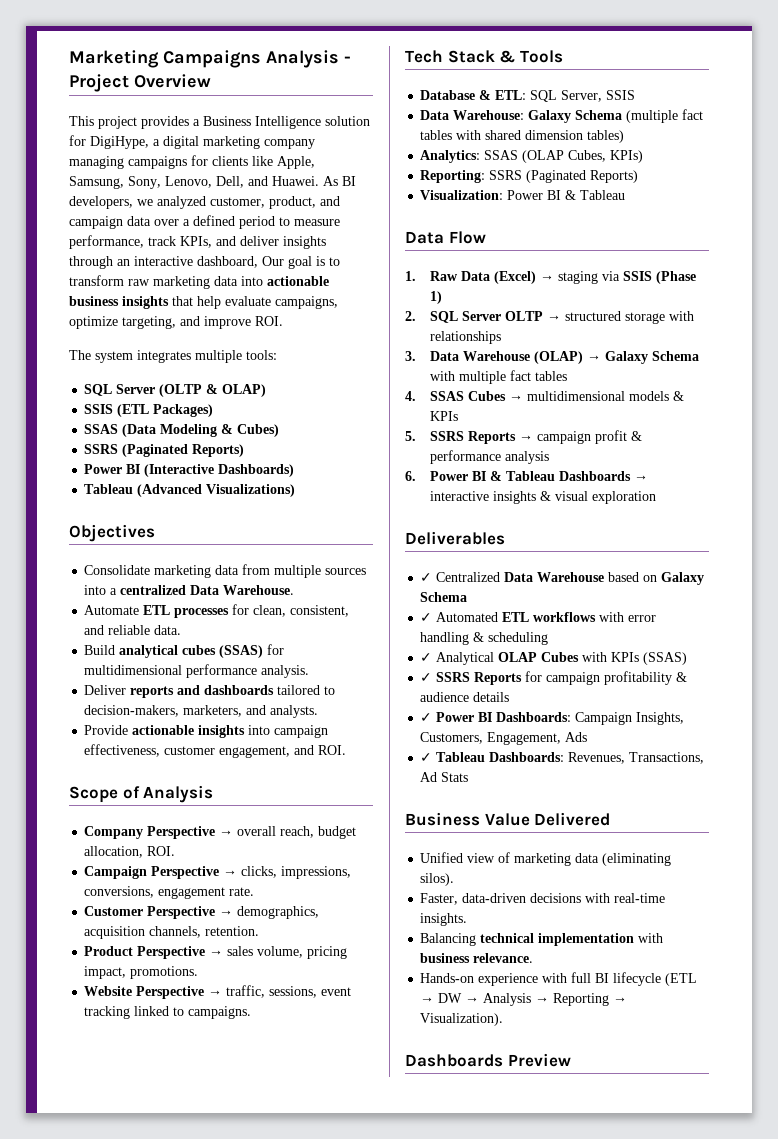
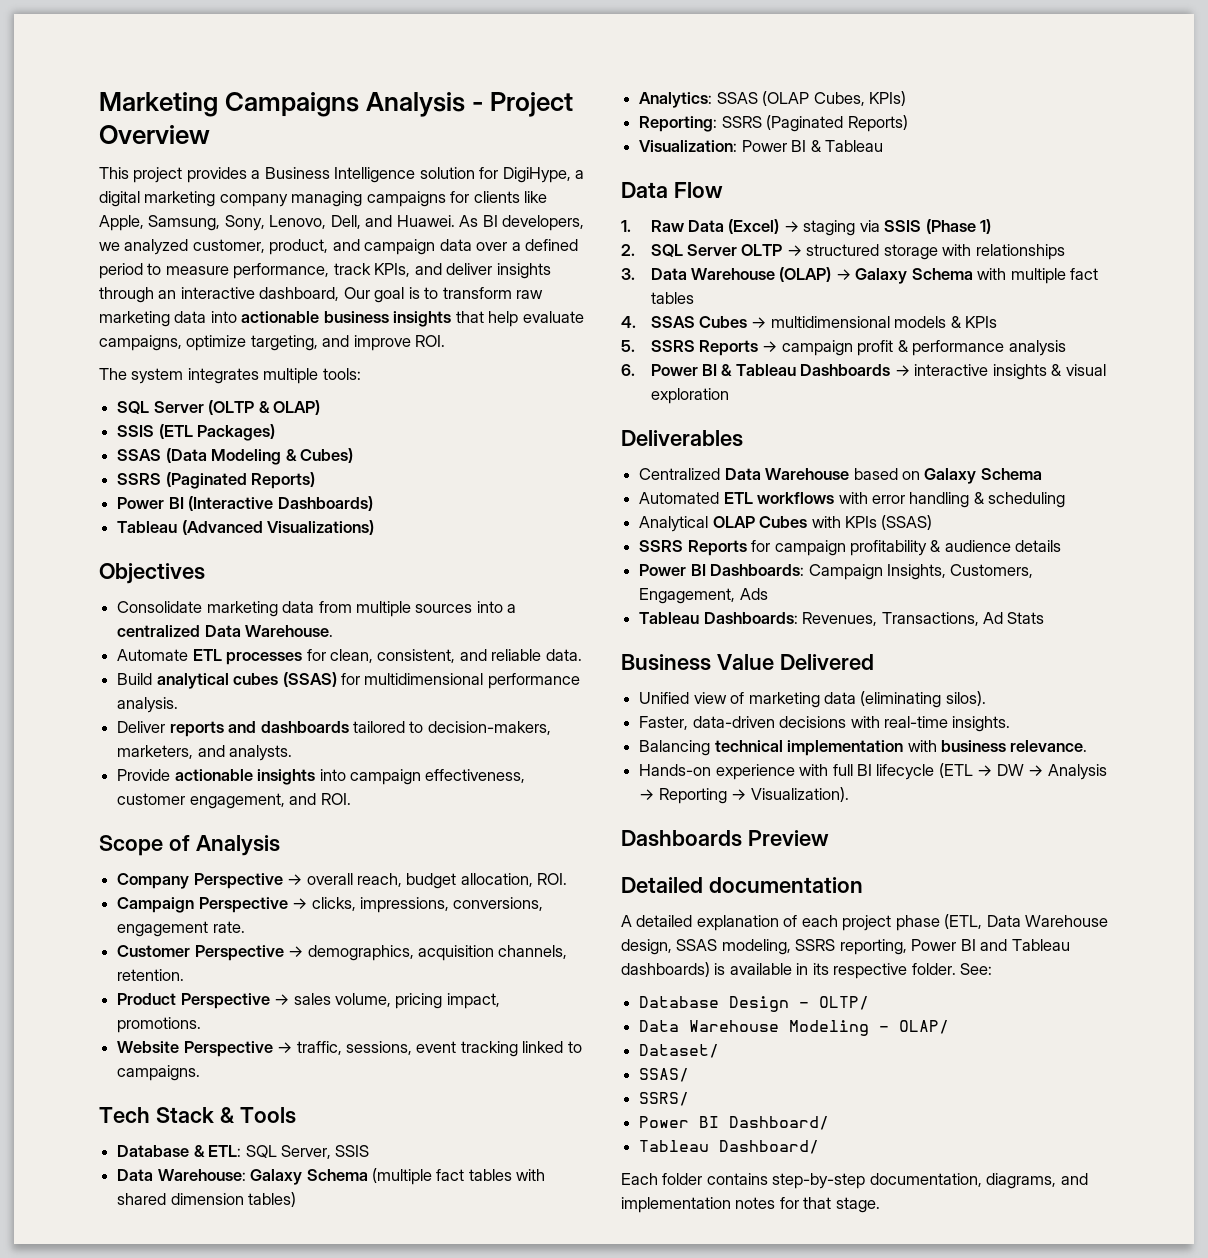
[420,573,433,582] ✓ -> (743, 438) none
[420,613,433,622] ✓ -> (1042, 474) none
[420,653,433,662] ✓ -> (1066, 500) none
[420,673,433,682] ✓ -> (933, 522) none
[420,713,433,722] ✓ -> (1062, 546) none
[420,753,433,762] ✓ -> (768, 594) none
(571, 1060) none -> [621,877,863,893] [621,914,1109,931] [621,939,1070,955] [621,962,993,979] [639,996,870,1012] [639,1020,950,1036] [639,1044,720,1058] [639,1068,690,1082] [639,1092,690,1106] [639,1116,830,1130] [639,1140,820,1154] [621,1173,1088,1189] [621,1197,880,1213] // Detailed documentation // A detailed explanation of each project phase (ETL, Data Warehouse design, SSAS modeling, SSRS reporting, Power BI and Tableau dashboards) is available in its respective folder. See: // Database Design - OLTP/ // Data Warehouse Modeling - OLAP/ // Dataset/ // SSAS/ // SSRS/ // Power BI Dashboard/ // Tableau Dashboard/ // Each folder contains step-by-step documentation, diagrams, and implementation notes for that stage.

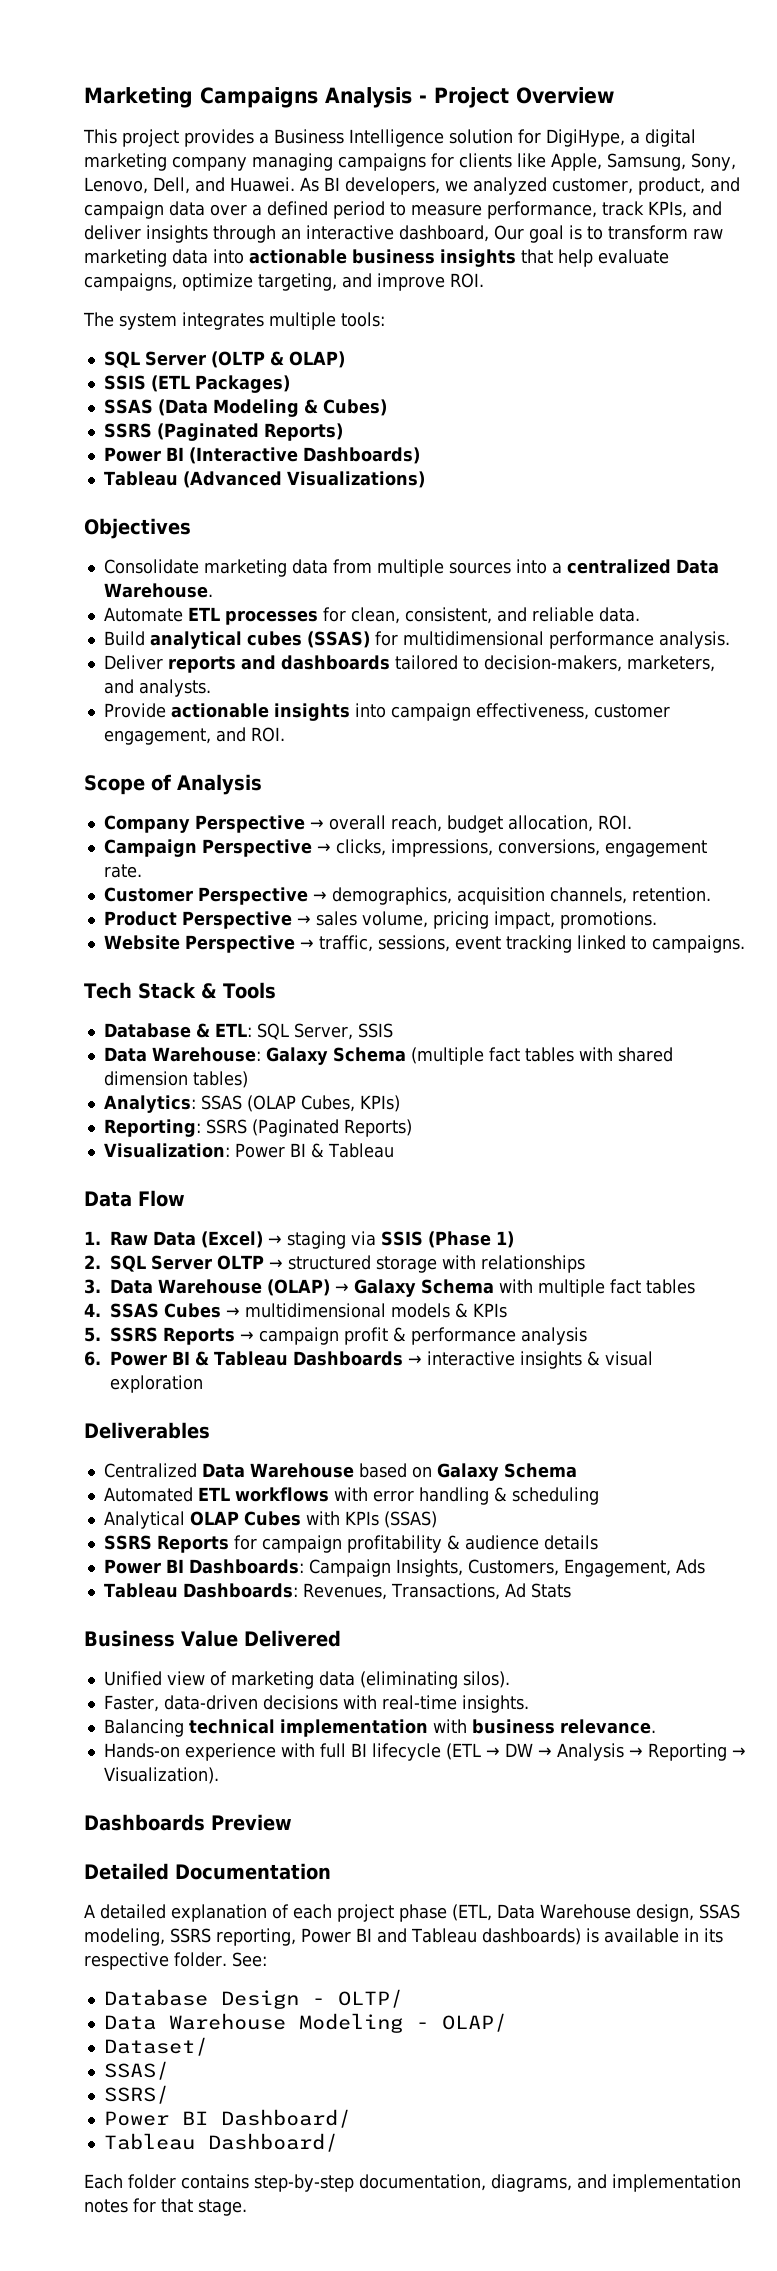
[708,877,863,893] documentation -> [175,1863,331,1880] Documentation

